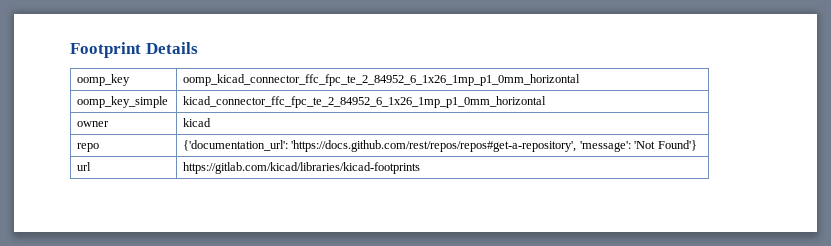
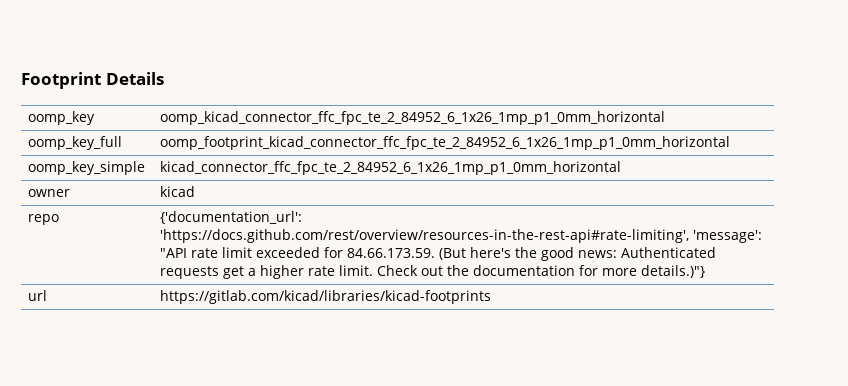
(581, 80) none -> [28,136,123,150] [160,136,731,150] // oomp_key_full | oomp_footprint_kicad_connector_ffc_fpc_te_2_84952_6_1x26_1mp_p1_0mm_horizontal
[291,140,697,152] 'https://docs.github.com/rest/repos/repos#get-a-repository', 'message': 'Not Found'} -> [160,229,763,243] [160,247,717,261] [160,265,706,279] 'https://docs.github.com/rest/overview/resources-in-the-rest-api#rate-limiting', 'message': "API rate limit exceeded for 84.66.173.59. (But here's the good news: Authenticated requests get a higher rate limit. Check out the documentation for more details.)"}

